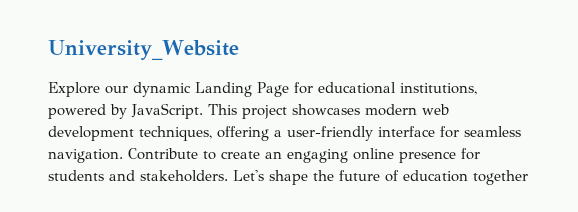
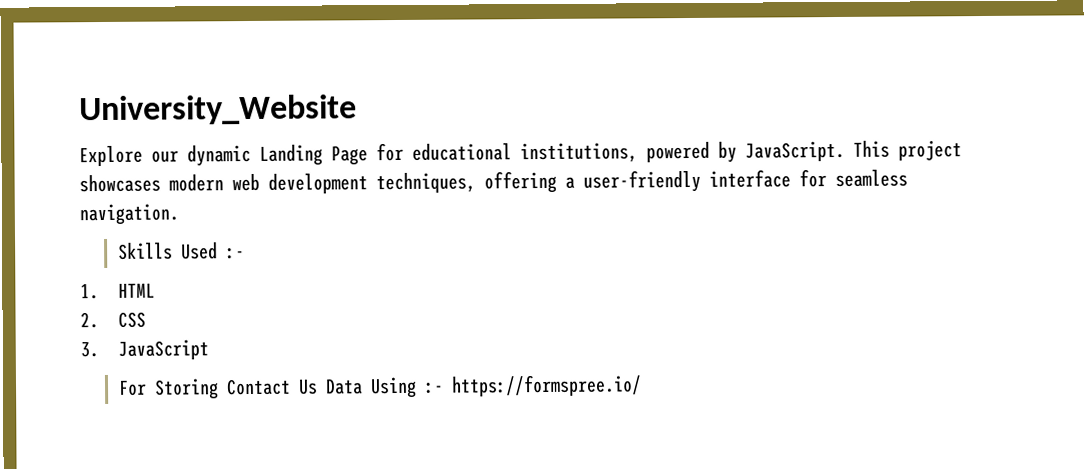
[128,148,480,163] [48,170,528,185] Contribute to create an engaging online presence for students and stakeholders. Let's shape the future of education together -> [117,242,245,260] [80,283,155,300] [80,311,146,329] [80,339,209,360] [117,374,642,400] // Skills Used :- // 1. HTML // 2. CSS // 3. JavaScript // For Storing Contact Us Data Using :- https://formspree.io/

